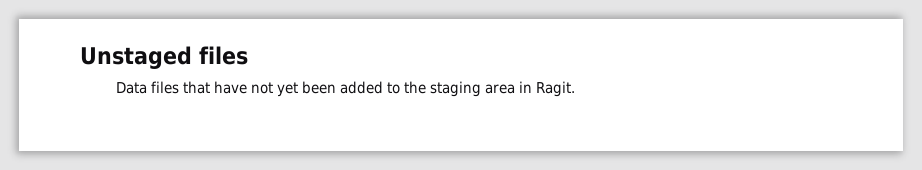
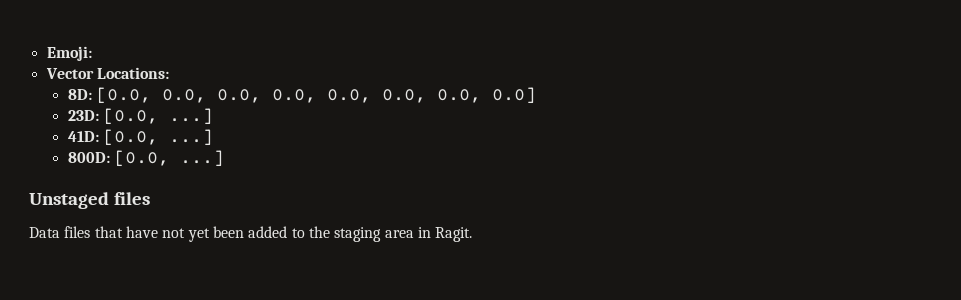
(80, 57) none -> [46,46,92,61] [45,67,169,79] [67,87,537,104] [67,108,214,125] [67,129,214,146] [67,150,225,167] Emoji: // Vector Locations: // 8D: [0.0, 0.0, 0.0, 0.0, 0.0, 0.0, 0.0, 0.0] // 23D: [0.0, ...] // 41D: [0.0, ...] // 800D: [0.0, ...] //

